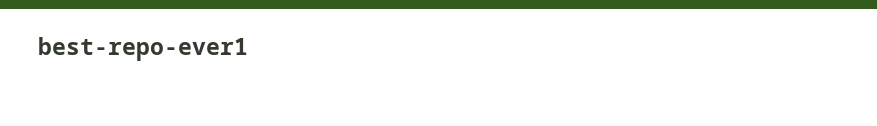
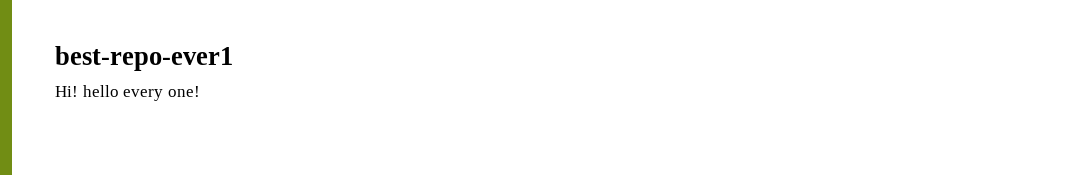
(248, 49) none -> [55,85,200,101] // Hi! hello every one!

